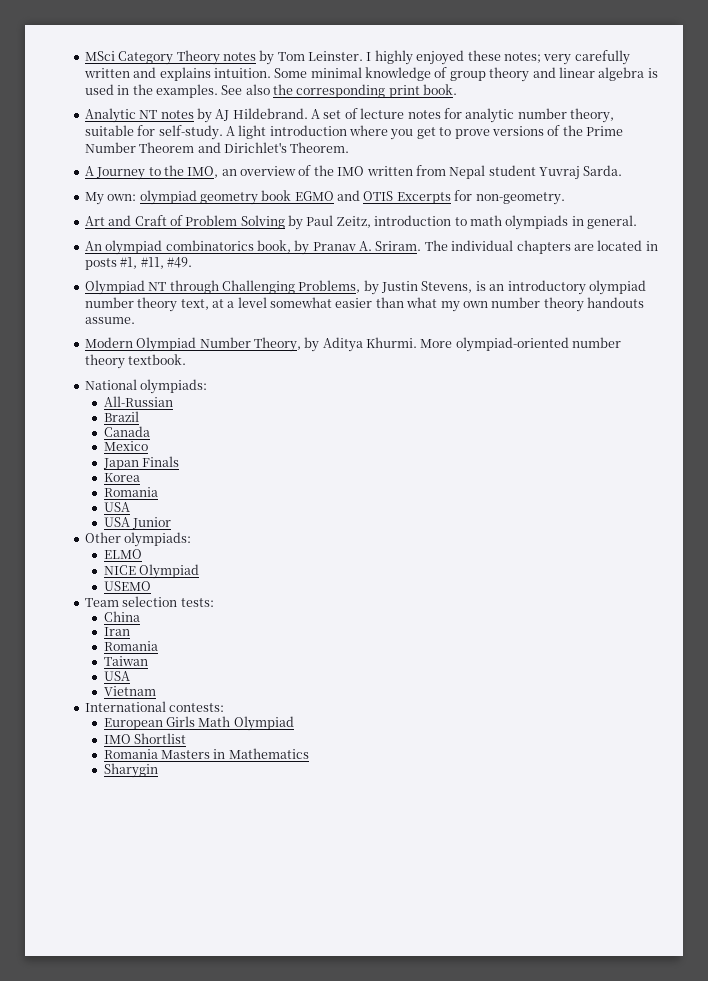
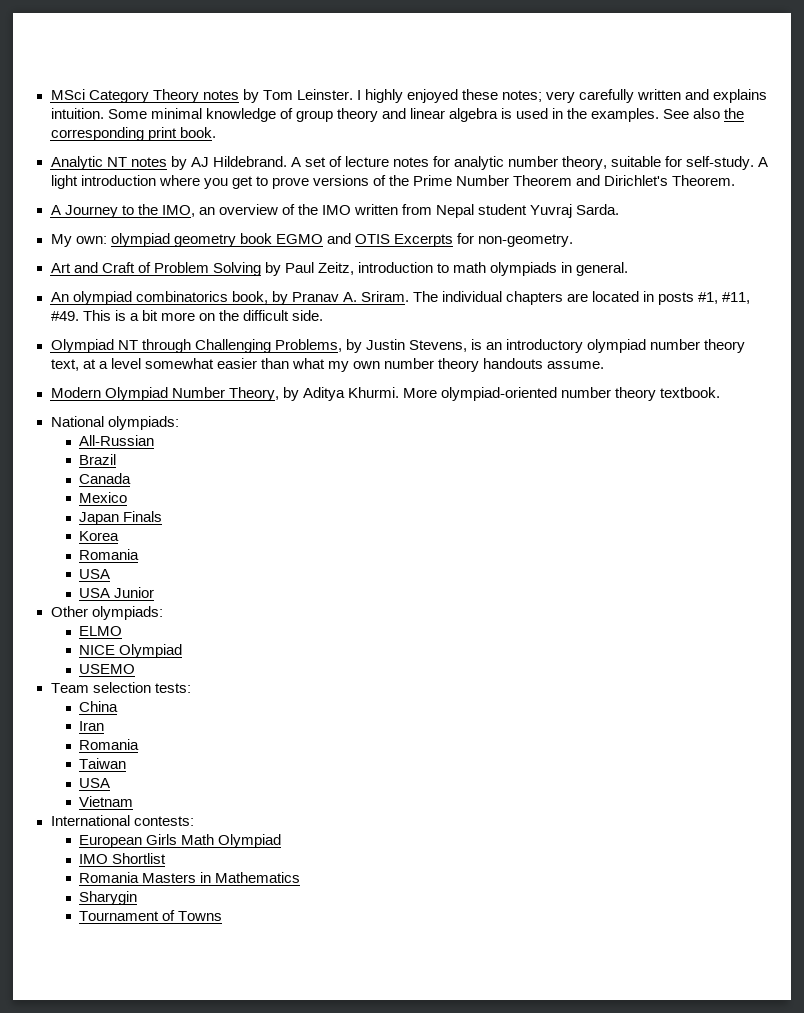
(192, 262) none -> [82,310,323,321] This is a bit more on the difficult side.
(158, 770) none -> [79,910,223,921] // Tournament of Towns

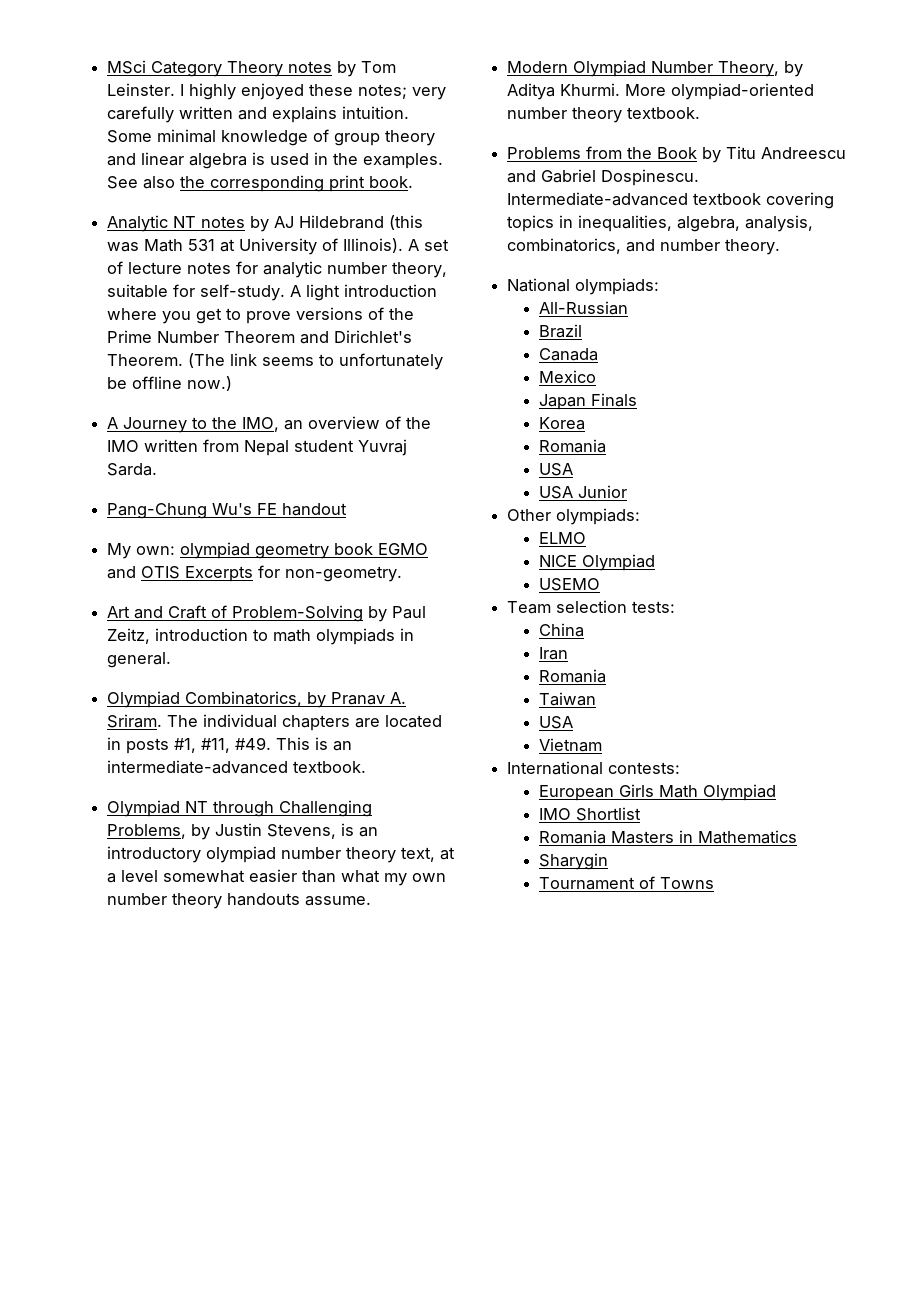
[212,156,287,167] Hildebrand. -> [299,215,424,230] [107,238,404,255] Hildebrand (this was Math 531 at University of Illinois).
(736, 180) none -> [188,353,444,370] [107,376,233,391] (The link seems to unfortunately be offline now.)
(620, 209) none -> [107,503,348,519] // Pang-Chung Wu's FE handout
[153,262,261,276] Problem Solving -> [232,605,364,622] Problem-Solving
[50,291,268,305] An olympiad combinatorics book, -> [107,691,303,708] Olympiad Combinatorics,
[129,310,323,321] a bit more on the difficult side. -> [333,741,353,751] [107,760,367,774] an intermediate-advanced textbook.
(721, 392) none -> [507,146,847,163] [507,169,700,186] [507,192,835,209] [507,215,814,232] [507,238,781,255] // Problems from the Book by Titu Andreescu and Gabriel Dospinescu. Intermediate-advanced textbook covering topics in inequalities, algebra, analysis, combinatorics, and number theory.

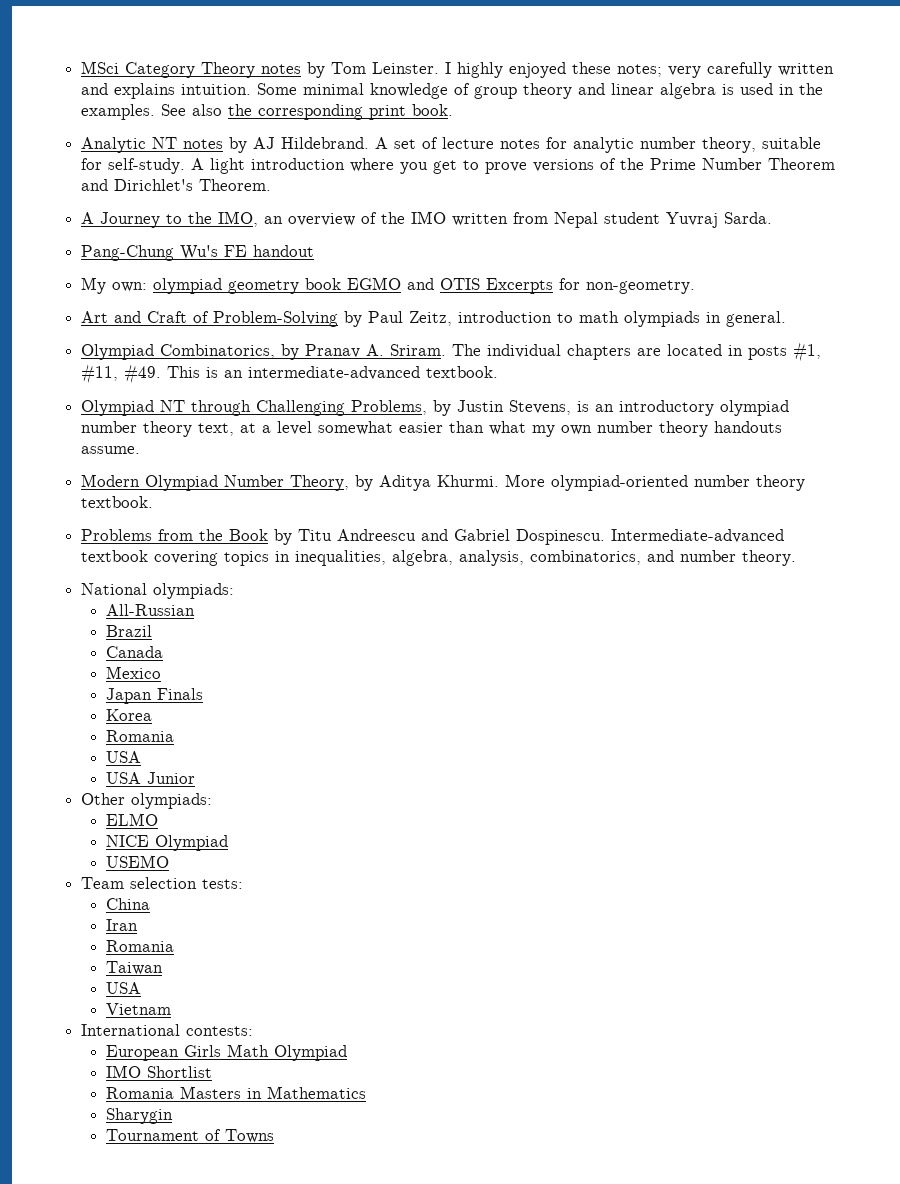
[299,215,424,230] [107,238,404,255] Hildebrand (this was Math 531 at University of Illinois). -> [281,137,370,149] Hildebrand.
[188,353,444,370] [107,376,233,391] (The link seems to unfortunately be offline now.) -> (272, 185) none

